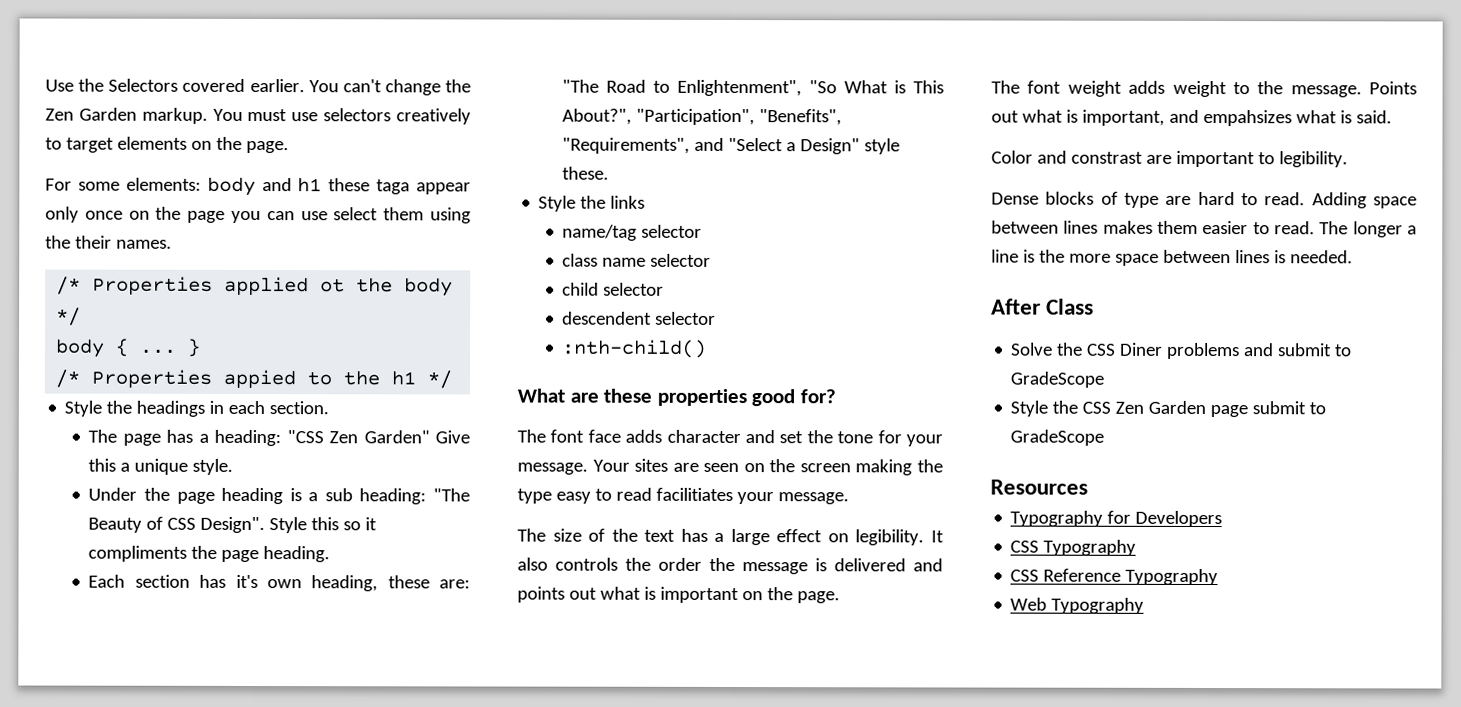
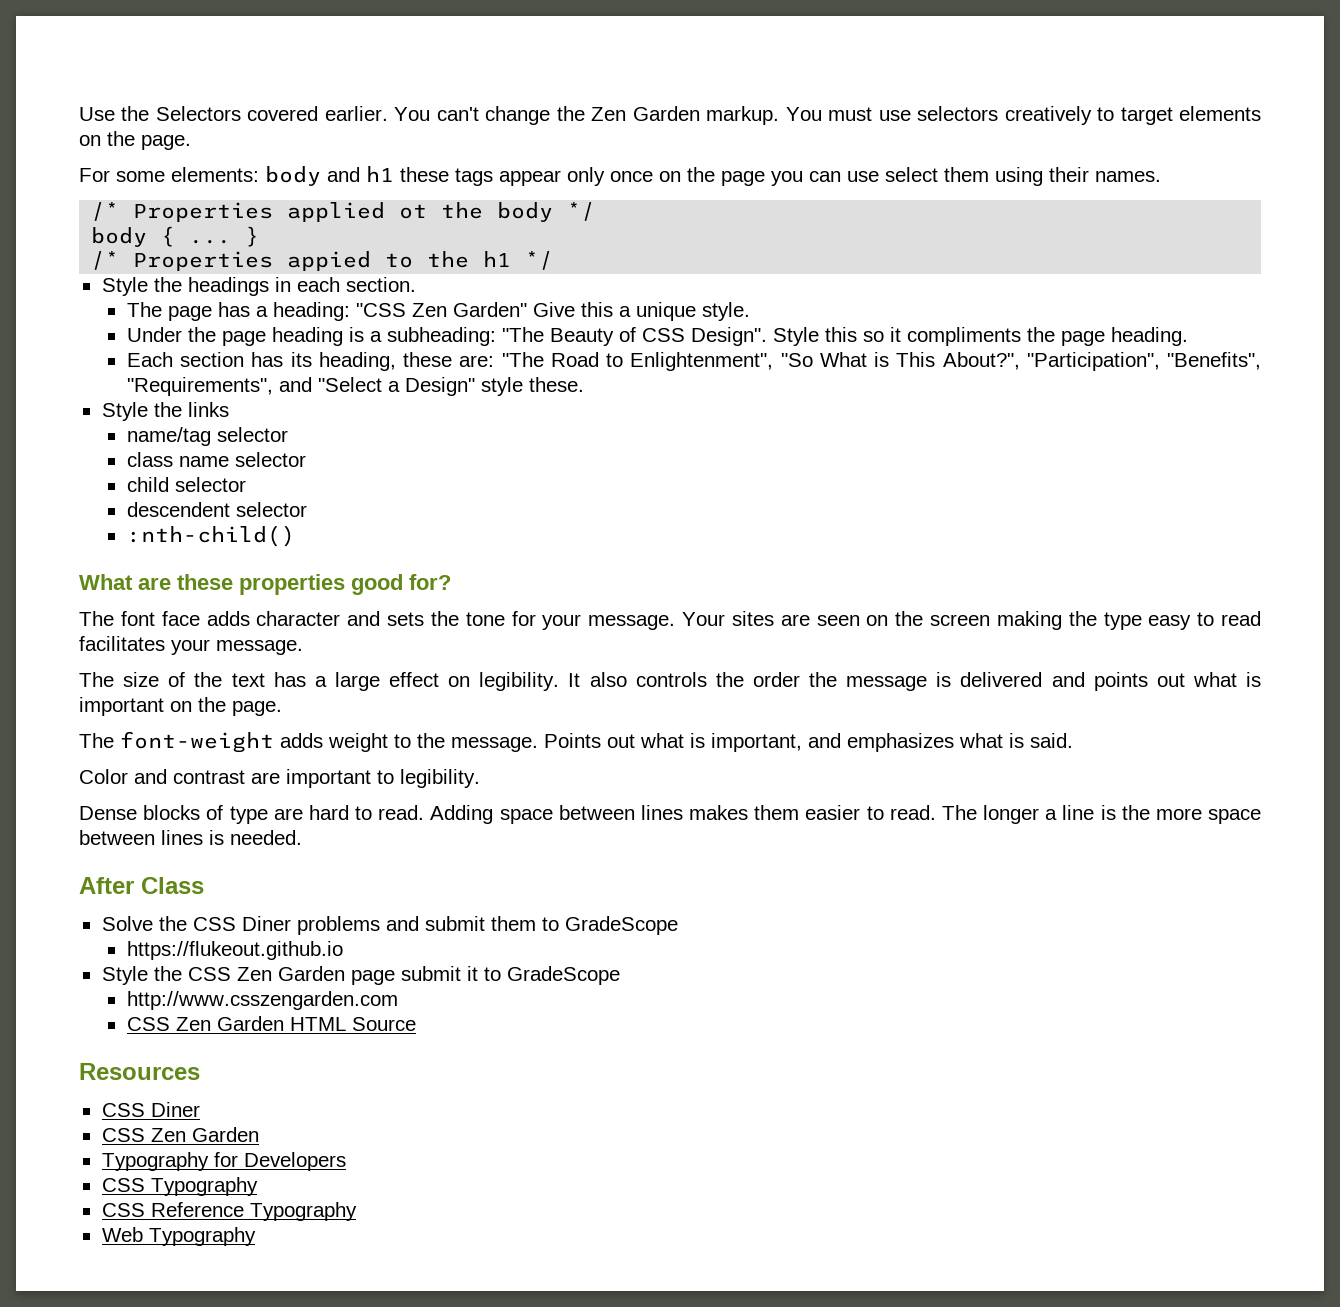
[376,179,411,195] taga -> [455,168,493,186] tags
[45,235,71,249] the -> (1043, 176) none
[324,488,427,505] sub heading: -> [386,327,496,346] subheading:
[235,574,302,589] it's own -> [290,352,312,367] its
[779,431,804,444] set -> [387,612,424,626] sets
[655,487,733,502] facilitiates -> [79,636,165,651] facilitates
[1027,80,1122,97] font weight -> [120,731,274,753] font-weight
[1202,109,1292,127] empahsizes -> [847,733,954,752] emphasizes
[1070,151,1143,164] constrast -> [173,770,245,784] contrast
[1334,344,1353,357] [1010,371,1105,388] to GradeScope -> [490,916,678,935] [126,941,343,960] them to GradeScope // https://flukeout.github.io
[1309,402,1327,415] [1010,429,1105,446] [990,479,1088,495] to GradeScope // Resources -> [466,966,620,985] [126,991,398,1010] [126,1016,416,1031] [79,1063,200,1080] [101,1102,200,1117] [101,1127,259,1142] it to GradeScope // http://www.csszengarden.com // CSS Zen Garden HTML Source // Resources // CSS Diner // CSS Zen Garden

